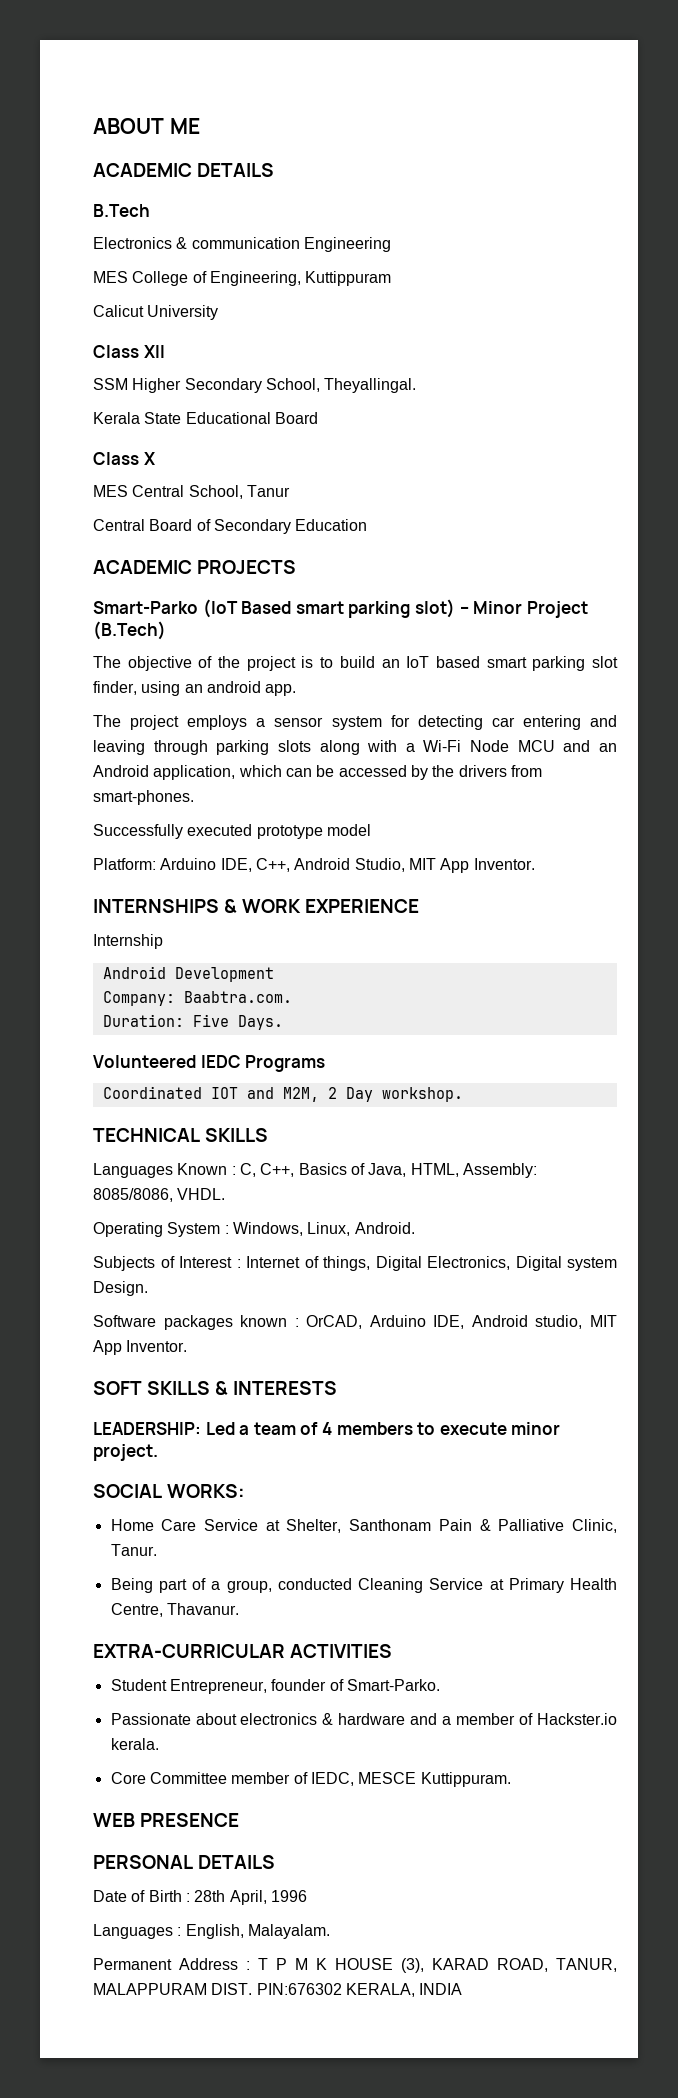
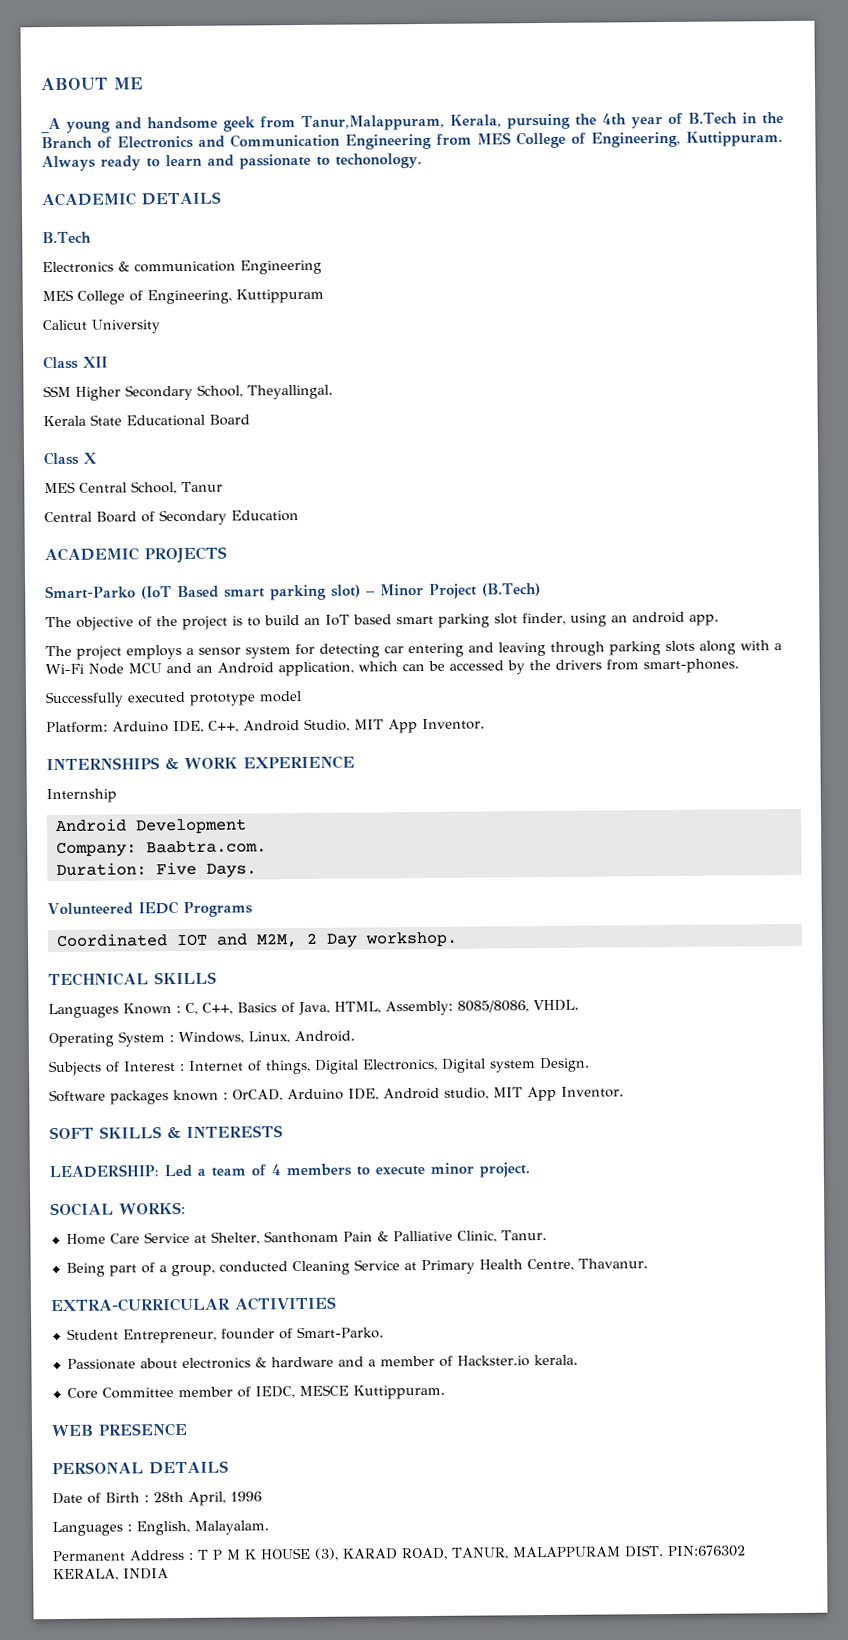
(200, 126) none -> [41,112,784,134] [41,131,783,150] [41,152,422,172] // _A young and handsome geek from Tanur,Malappuram, Kerala, pursuing the 4th year of B.Tech in the Branch of Electronics and Communication Engineering from MES College of Engineering, Kuttippuram. Always ready to learn and passionate to techonology.

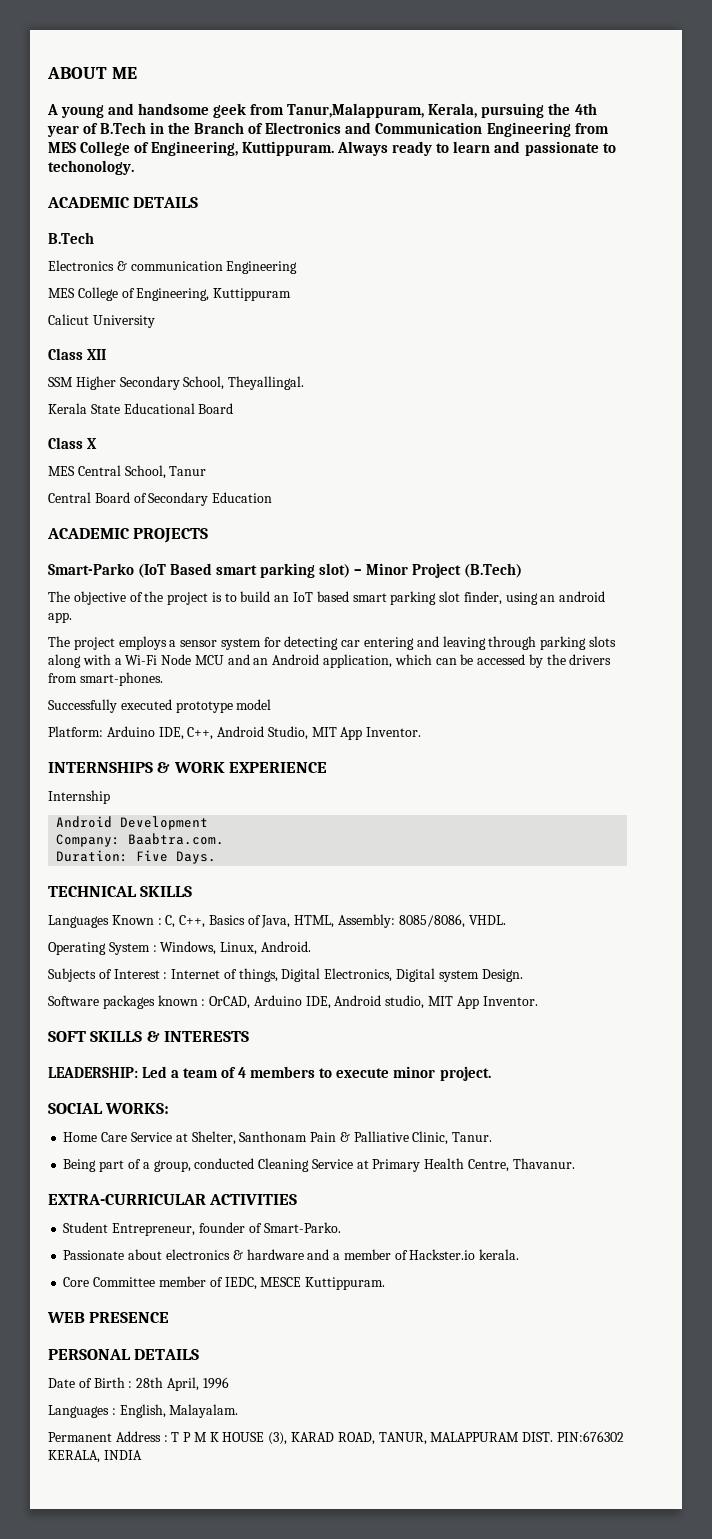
[41,117,61,134] _A -> [47,104,58,115] A
[47,901,253,917] [55,931,458,948] // Volunteered IEDC Programs // Coordinated IOT and M2M, 2 Day workshop. -> (217, 857) none

